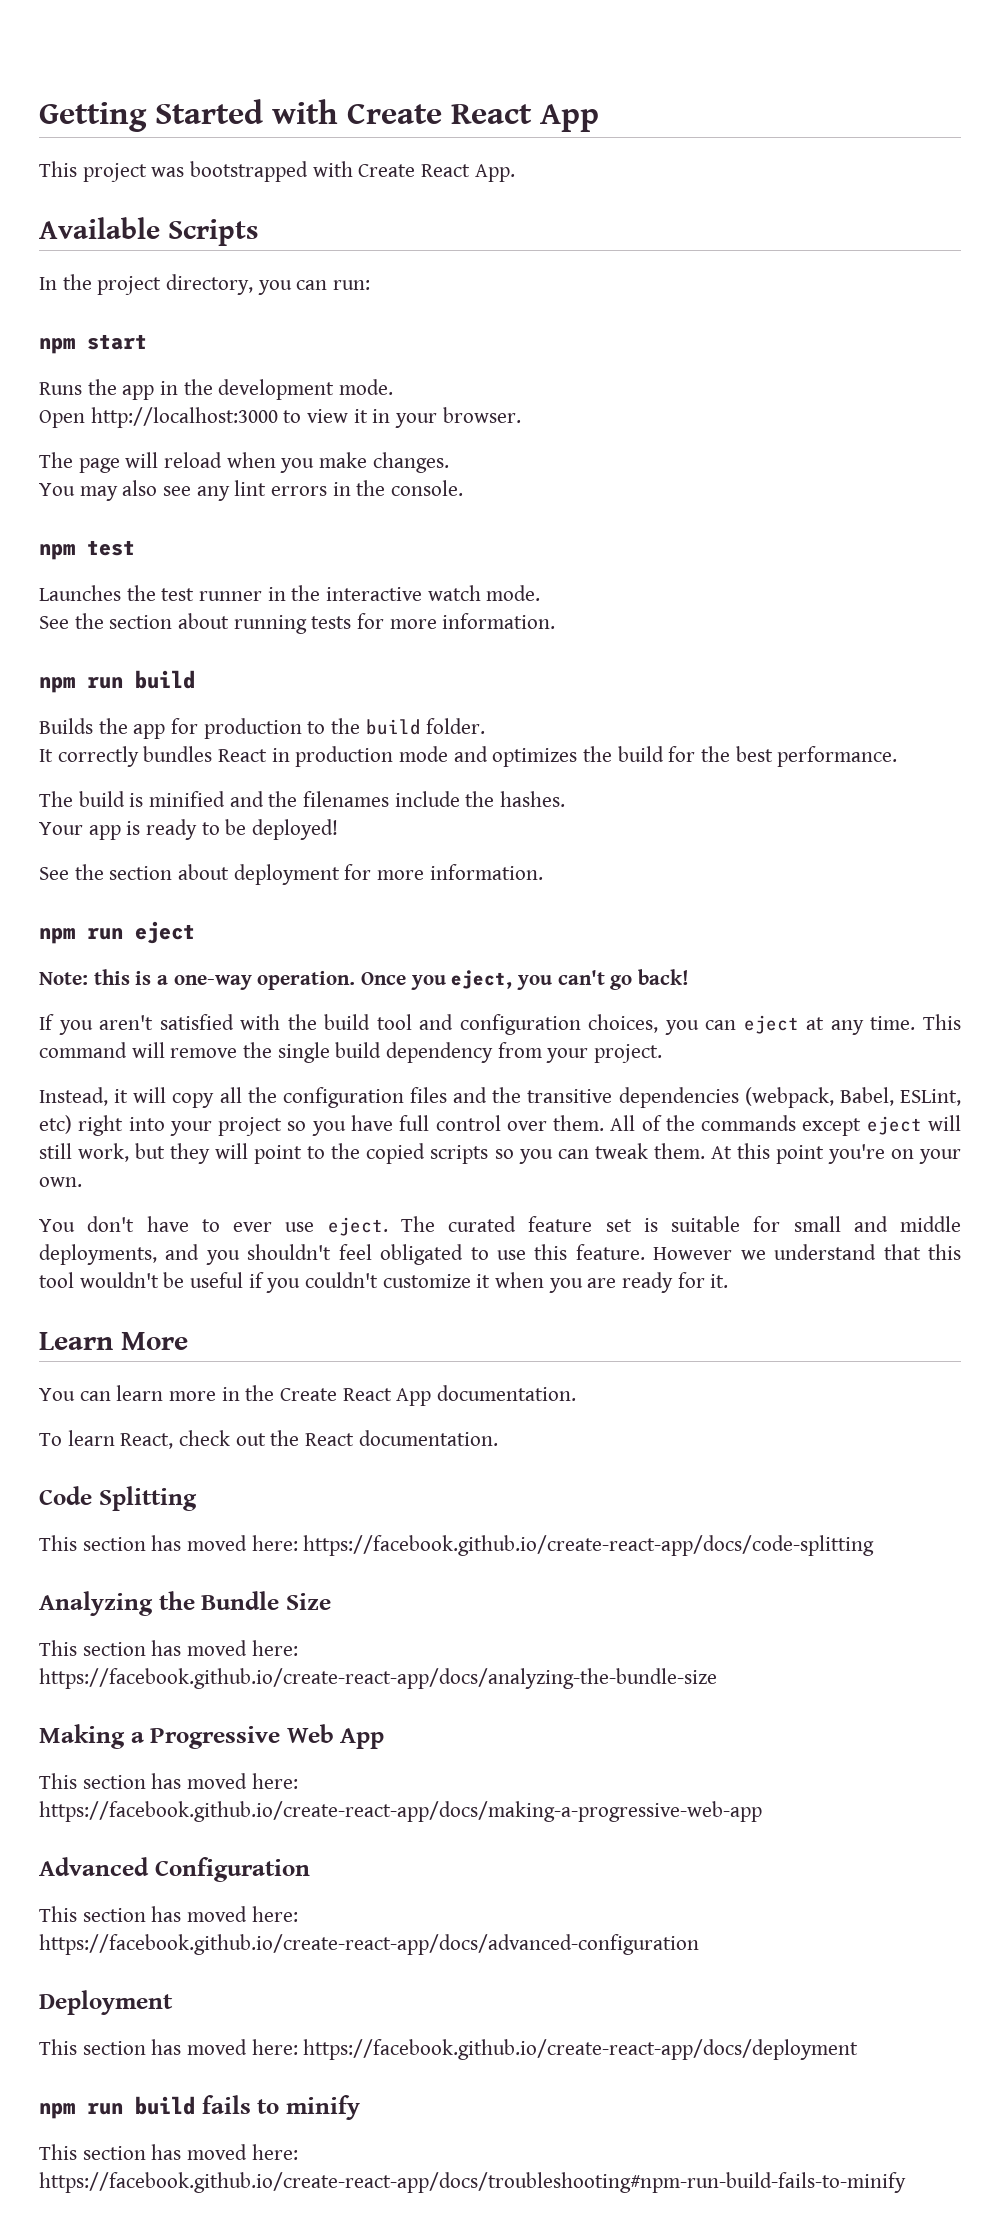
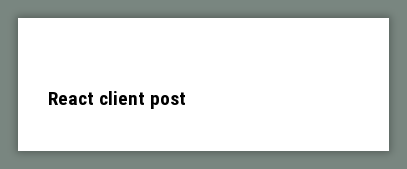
[39,99,599,132] [39,161,515,182] [39,217,258,246] [39,274,371,295] [39,334,147,354] [39,379,394,400] [39,407,521,428] [39,452,449,473] [39,480,464,501] [39,540,135,560] [39,585,541,601] [39,613,556,634] [39,670,195,693] [39,718,486,739] [39,746,898,767] [39,791,566,807] [39,819,339,840] [39,864,543,885] [39,921,195,944] [39,969,690,990] [39,1014,961,1035] [39,1042,663,1063] [39,1087,961,1108] [39,1115,962,1136] [39,1143,961,1164] [39,1177,82,1187] [39,1216,961,1236] [39,1244,962,1265] [39,1272,729,1293] [39,1332,188,1350] [39,1385,577,1406] [39,1430,498,1449] [39,1486,197,1511] [39,1535,875,1556] [39,1591,331,1616] [39,1640,298,1656] [39,1668,717,1689] [39,1724,385,1749] [39,1773,298,1789] [39,1801,762,1822] [39,1857,310,1882] [39,1906,298,1922] [39,1934,699,1955] [39,1990,173,2015] [39,2039,859,2060] [39,2095,360,2120] [39,2144,298,2160] [39,2172,906,2193] Getting Started with Create React App // This project was bootstrapped with Create React App. // Available Scripts // In the project directory, you can run: // npm start // Runs the app in the development mode. // Open http://localhost:3000 to view it in your browser. // The page will reload when you make changes. // You may also see any lint errors in the console. // npm test // Launches the test runner in the interactive watch mode. // See the section about running tests for more information. // npm run build // Builds the app for production to the build folder. // It correctly bundles React in production mode and optimizes the build for the best performance. // The build is minified and the filenames include the hashes. // Your app is ready to be deployed! // See the section about deployment for more information. // npm run eject // Note: this is a one-way operation. Once you eject, you can't go back! // If you aren't satisfied with the build tool and configuration choices, you can eject at any time. This command will remove the single build dependency from your project. // Instead, it will copy all the configuration files and the transitive dependencies (webpack, Babel, ESLint, etc) right into your project so you have full control over them. All of the commands except eject will still work, but they will point to the copied scripts so you can tweak them. At this point you're on your own. // You don't have to ever use eject. The curated feature set is suitable for small and middle deployments, and you shouldn't feel obligated to use this feature. However we understand that this tool wouldn't be useful if you couldn't customize it when you are ready for it. // Learn More // You can learn more in the Create React App documentation. // To learn React, check out the React documentation. // Code Splitting // This section has moved here: https://facebook.github.io/create-react-app/docs/code-splitting // Analyzing the Bundle Size // This section has moved here: https://facebook.github.io/create-react-app/docs/analyzing-the-bundle-size // Making a Progressive Web App // This section has moved here: https://facebook.github.io/create-react-app/docs/making-a-progressive-web-app // Advanced Configuration // This section has moved here: https://facebook.github.io/create-react-app/docs/advanced-configuration // Deployment // This section has moved here: https://facebook.github.io/create-react-app/docs/deployment // npm run build fails to minify // This section has moved here: https://facebook.github.io/create-react-app/docs/troubleshooting#npm-run-build-fails-to-minify -> [48,91,187,109] React client post

